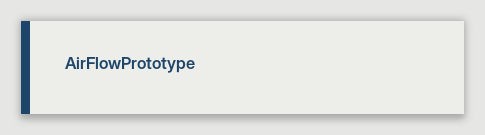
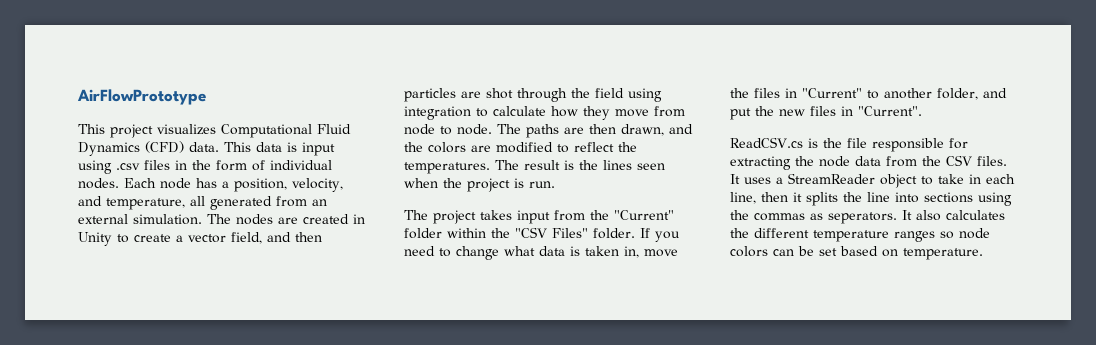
(195, 65) none -> [78,124,351,138] [78,141,335,156] [78,160,332,174] [78,178,343,192] [78,196,327,210] [78,214,365,225] [78,232,322,246] [404,88,662,102] [404,106,685,120] [404,124,693,138] [404,142,637,153] [404,160,665,174] [404,178,555,192] [404,210,674,224] [404,227,680,242] [404,246,678,260] [730,88,1007,100] [730,106,922,120] [730,137,968,152] [730,155,1007,170] [730,173,1015,188] [730,192,1012,206] [730,210,1005,224] [730,228,990,242] [730,246,983,260] // This project visualizes Computational Fluid Dynamics (CFD) data. This data is input using .csv files in the form of individual nodes. Each node has a position, velocity, and temperature, all generated from an external simulation. The nodes are created in Unity to create a vector field, and then particles are shot through the field using integration to calculate how they move from node to node. The paths are then drawn, and the colors are modified to reflect the temperatures. The result is the lines seen when the project is run. // The project takes input from the "Current" folder within the "CSV Files" folder. If you need to change what data is taken in, move the files in "Current" to another folder, and put the new files in "Current". // ReadCSV.cs is the file responsible for extracting the node data from the CSV files. It uses a StreamReader object to take in each line, then it splits the line into sections using the commas as seperators. It also calculates the different temperature ranges so node colors can be set based on temperature.

